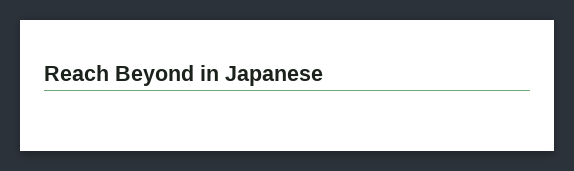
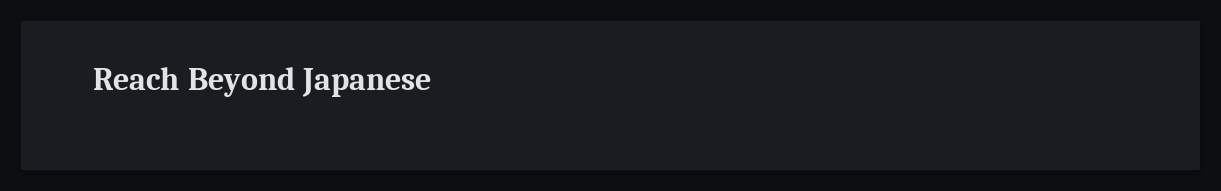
[200,65,219,81] in -> (295, 82) none

